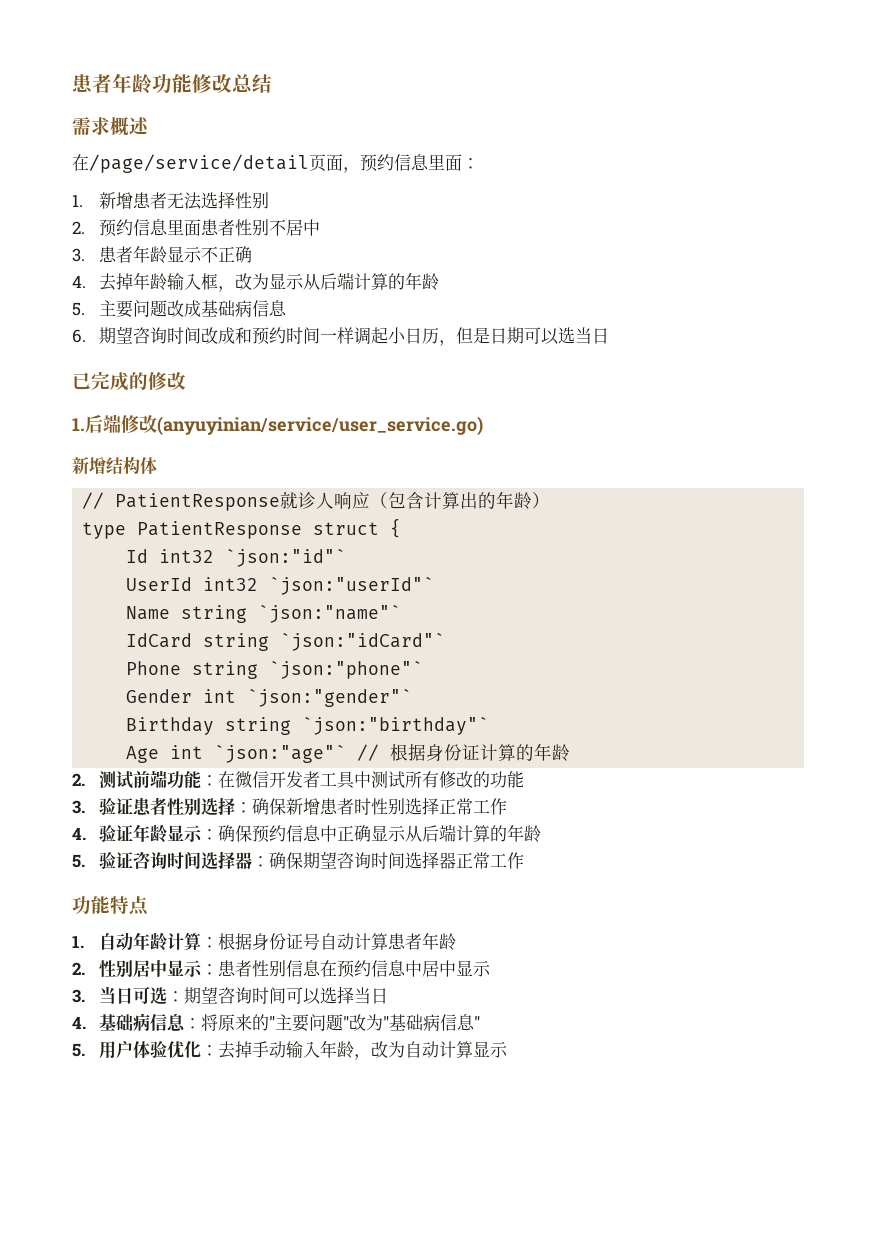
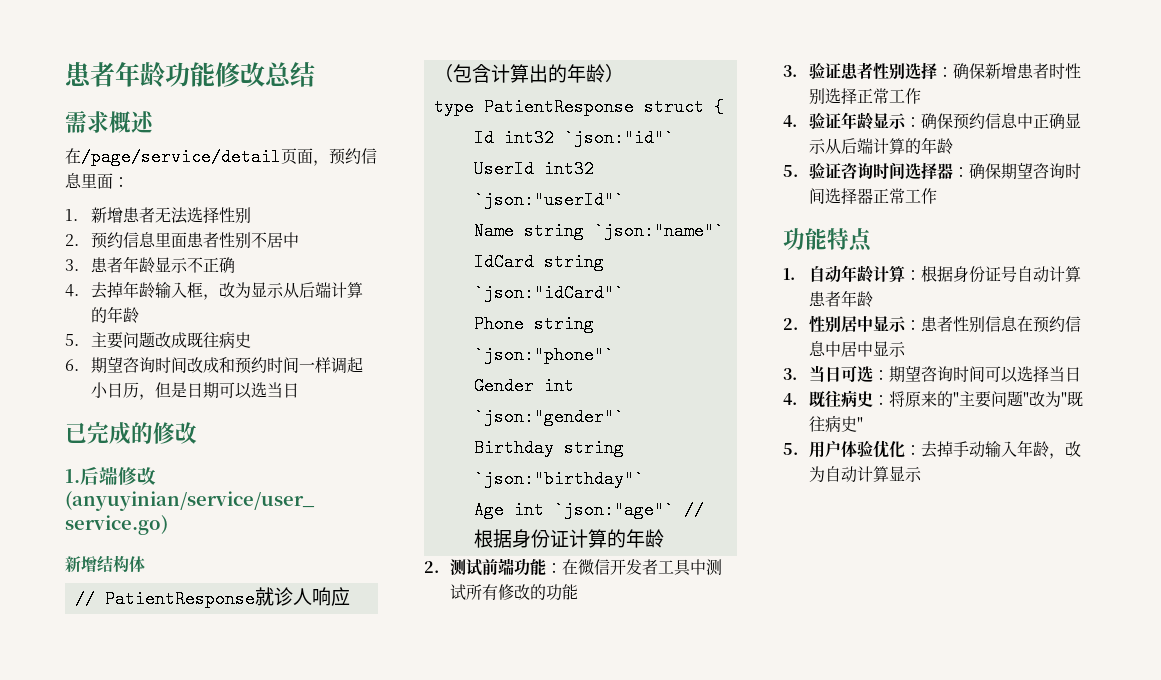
[200,300,287,318] 基础病信息 -> [187,331,252,349] 既往病史
[98,1013,186,1032] 基础病信息 -> [809,390,874,408] 既往病史
[388,1014,475,1032] 基础病信息 -> [1067,391,1084,407] [809,415,858,433] 既往病史

